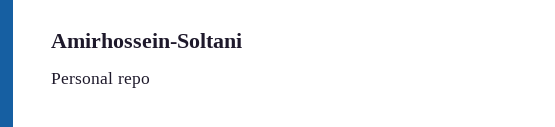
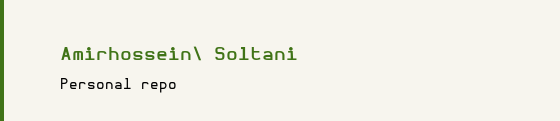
[51,33,242,48] Amirhossein-Soltani -> [60,46,298,61] Amirhossein\ Soltani

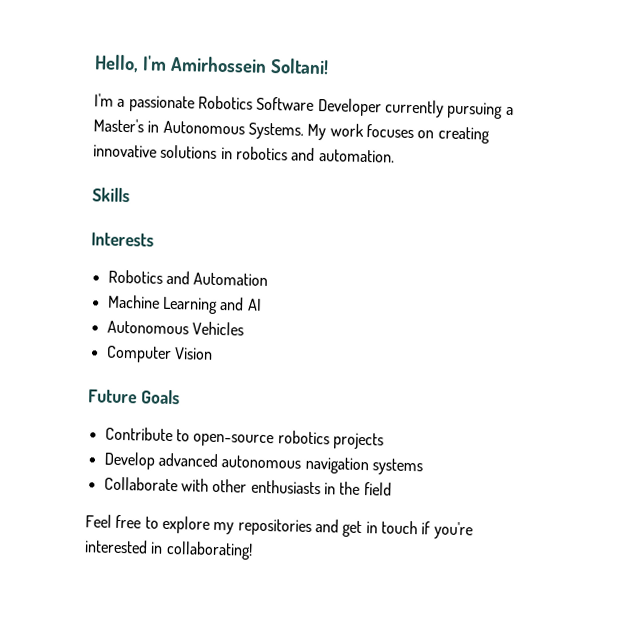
[60,46,298,61] [60,78,177,93] Amirhossein\ Soltani // Personal repo -> [94,54,329,75] [94,93,514,119] [93,118,490,144] [93,144,395,163] [92,187,130,203] [91,232,154,247] [107,269,269,287] [107,294,262,314] [106,320,244,336] [105,345,213,364] [88,389,180,405] [104,426,384,450] [103,451,423,476] [103,476,392,496] [85,514,473,540] [84,539,253,560] Hello, I'm Amirhossein Soltani! // I'm a passionate Robotics Software Developer currently pursuing a Master's in Autonomous Systems. My work focuses on creating innovative solutions in robotics and automation. // Skills // Interests // Robotics and Automation // Machine Learning and AI // Autonomous Vehicles // Computer Vision // Future Goals // Contribute to open-source robotics projects // Develop advanced autonomous navigation systems // Collaborate with other enthusiasts in the field // Feel free to explore my repositories and get in touch if you're interested in collaborating!

